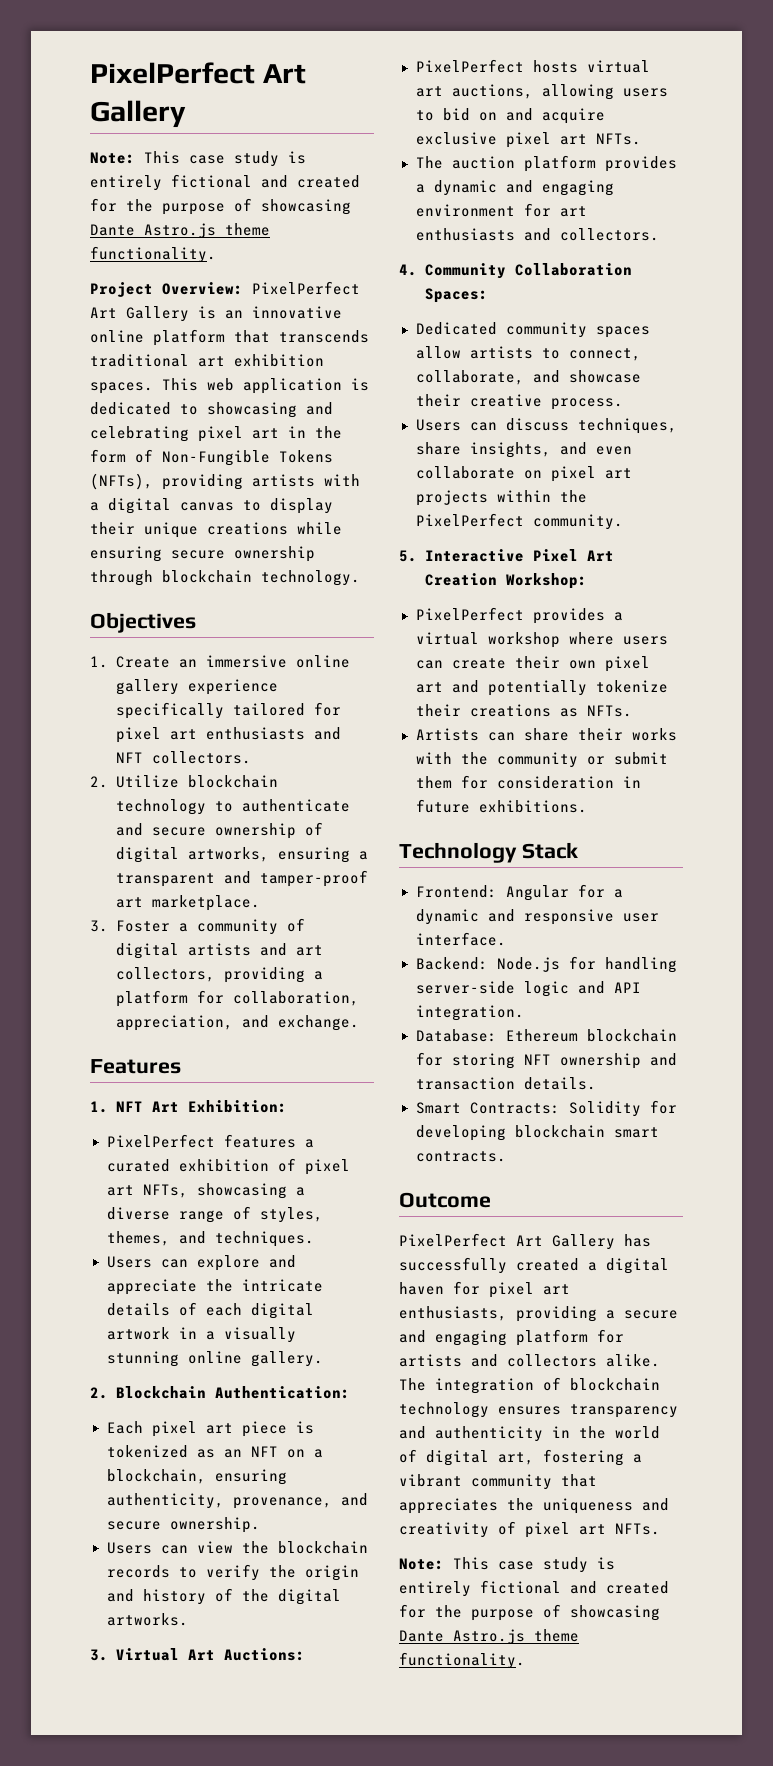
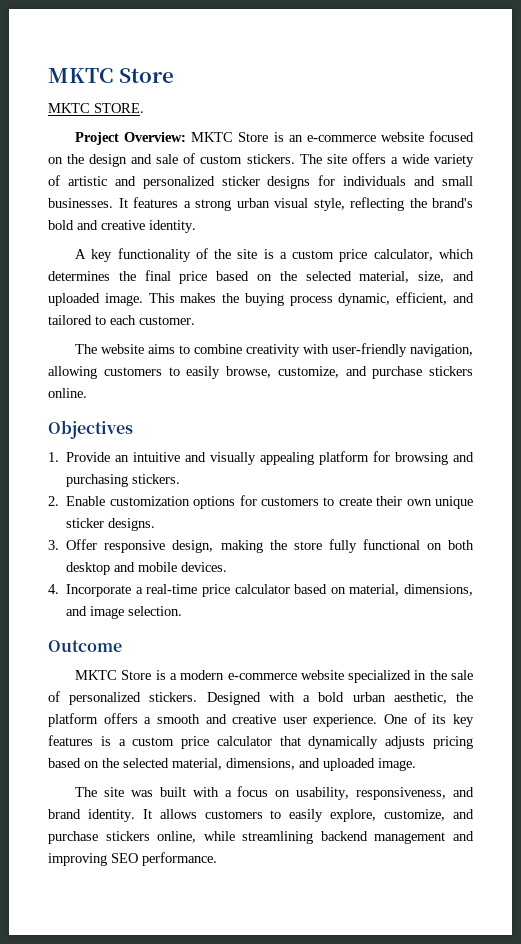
[90,62,306,84] [90,100,186,128] [90,151,306,167] [90,174,360,191] [90,198,351,215] [90,223,270,238] [90,246,216,263] [90,281,360,297] [90,306,342,322] [90,329,369,346] [90,354,324,367] [90,378,369,394] [90,402,333,418] [90,426,342,442] [90,449,333,466] [90,473,360,490] [90,498,333,514] [90,522,342,538] [90,546,315,562] [90,570,360,586] [90,612,196,633] [90,655,351,668] [116,679,279,695] [116,702,342,719] [116,727,342,743] [116,751,252,764] [90,775,279,788] [116,799,351,815] [116,822,324,839] [116,847,369,863] [116,870,369,887] [116,895,261,911] [90,918,306,935] [116,943,324,959] [116,967,324,983] [116,990,360,1007] [116,1015,360,1031] [90,1059,181,1074] [90,1100,288,1113] [106,1134,314,1148] [106,1158,350,1175] [106,1183,305,1199] [106,1206,323,1223] [106,1231,314,1247] [106,1255,296,1271] [106,1279,323,1295] [106,1302,314,1319] [106,1327,296,1343] [106,1351,323,1367] [90,1386,351,1399] [106,1421,314,1437] [106,1445,323,1458] [106,1469,287,1485] [106,1493,368,1509] [106,1517,260,1533] [106,1541,368,1554] [106,1564,359,1581] [106,1588,341,1605] [106,1613,188,1626] [90,1648,306,1661] [415,59,650,73] [415,84,668,100] [415,108,605,124] [415,132,641,148] [415,155,677,172] [415,180,614,196] [415,203,587,217] [415,228,659,241] [399,263,633,279] [425,288,489,303] [415,322,650,338] [415,346,641,361] [415,370,641,385] [415,394,623,410] [415,418,677,434] [415,442,632,458] [415,466,632,482] [415,490,587,506] [415,513,623,530] [399,549,615,562] [425,573,588,589] [415,607,623,624] [415,632,668,648] [415,656,650,672] [415,680,668,696] [415,704,632,717] [415,728,677,741] [415,752,668,768] [415,775,641,789] [415,799,587,813] [399,842,578,863] [415,884,623,901] [415,909,659,925] [415,932,506,946] [415,956,677,973] [415,981,641,997] [415,1005,524,1021] [415,1029,677,1042] [415,1052,677,1069] [415,1077,596,1090] [415,1100,677,1117] [415,1125,659,1141] [415,1151,506,1162] [399,1192,491,1208] [399,1233,651,1250] [399,1257,669,1274] [399,1281,570,1298] [399,1306,678,1322] [399,1329,624,1346] [399,1354,660,1367] [399,1377,660,1394] [399,1402,678,1418] [399,1426,660,1442] [399,1449,642,1466] [399,1474,597,1490] [399,1498,669,1514] [399,1521,660,1538] [399,1557,615,1573] [399,1580,669,1597] [399,1604,660,1621] [399,1629,579,1644] [399,1652,525,1669] PixelPerfect Art Gallery // Note: This case study is entirely fictional and created for the purpose of showcasing Dante Astro.js theme functionality. // Project Overview: PixelPerfect Art Gallery is an innovative online platform that transcends traditional art exhibition spaces. This web application is dedicated to showcasing and celebrating pixel art in the form of Non-Fungible Tokens (NFTs), providing artists with a digital canvas to display their unique creations while ensuring secure ownership through blockchain technology. // Objectives // 1. Create an immersive online gallery experience specifically tailored for pixel art enthusiasts and NFT collectors. // 2. Utilize blockchain technology to authenticate and secure ownership of digital artworks, ensuring a transparent and tamper-proof art marketplace. // 3. Foster a community of digital artists and art collectors, providing a platform for collaboration, appreciation, and exchange. // Features // 1. NFT Art Exhibition: // PixelPerfect features a curated exhibition of pixel art NFTs, showcasing a diverse range of styles, themes, and techniques. // Users can explore and appreciate the intricate details of each digital artwork in a visually stunning online gallery. // 2. Blockchain Authentication: // Each pixel art piece is tokenized as an NFT on a blockchain, ensuring authenticity, provenance, and secure ownership. // Users can view the blockchain records to verify the origin and history of the digital artworks. // 3. Virtual Art Auctions: // PixelPerfect hosts virtual art auctions, allowing users to bid on and acquire exclusive pixel art NFTs. // The auction platform provides a dynamic and engaging environment for art enthusiasts and collectors. // 4. Community Collaboration Spaces: // Dedicated community spaces allow artists to connect, collaborate, and showcase their creative process. // Users can discuss techniques, share insights, and even collaborate on pixel art projects within the PixelPerfect community. // 5. Interactive Pixel Art Creation Workshop: // PixelPerfect provides a virtual workshop where users can create their own pixel art and potentially tokenize their creations as NFTs. // Artists can share their works with the community or submit them for consideration in future exhibitions. // Technology Stack // Frontend: Angular for a dynamic and responsive user interface. // Backend: Node.js for handling server-side logic and API integration. // Database: Ethereum blockchain for storing NFT ownership and transaction details. // Smart Contracts: Solidity for developing blockchain smart contracts. // Outcome // PixelPerfect Art Gallery has successfully created a digital haven for pixel art enthusiasts, providing a secure and engaging platform for artists and collectors alike. The integration of blockchain technology ensures transparency and authenticity in the world of digital art, fostering a vibrant community that appreciates the uniqueness and creativity of pixel art NFTs. // Note: This case study is entirely fictional and created for the purpose of showcasing Dante Astro.js theme functionality. -> [48,68,174,83] [48,103,144,113] [74,131,475,145] [48,153,475,167] [48,175,474,189] [48,197,473,211] [48,220,196,233] [74,248,474,262] [48,270,475,284] [48,292,474,306] [48,315,195,325] [74,343,474,357] [48,366,473,379] [48,388,87,398] [48,420,133,439] [48,451,475,465] [66,474,181,487] [48,495,474,509] [66,518,156,531] [48,539,474,553] [66,562,228,575] [48,584,473,597] [66,606,183,619] [48,640,122,652] [74,670,473,683] [48,691,474,705] [48,713,474,727] [48,735,473,749] [48,758,416,771] [74,786,474,800] [48,809,475,822] [48,831,474,844] [48,852,217,866] MKTC Store // MKTC STORE. // Project Overview: MKTC Store is an e-commerce website focused on the design and sale of custom stickers. The site offers a wide variety of artistic and personalized sticker designs for individuals and small businesses. It features a strong urban visual style, reflecting the brand's bold and creative identity. // A key functionality of the site is a custom price calculator, which determines the final price based on the selected material, size, and uploaded image. This makes the buying process dynamic, efficient, and tailored to each customer. // The website aims to combine creativity with user-friendly navigation, allowing customers to easily browse, customize, and purchase stickers online. // Objectives // 1. Provide an intuitive and visually appealing platform for browsing and purchasing stickers. // 2. Enable customization options for customers to create their own unique sticker designs. // 3. Offer responsive design, making the store fully functional on both desktop and mobile devices. // 4. Incorporate a real-time price calculator based on material, dimensions, and image selection. // Outcome // MKTC Store is a modern e-commerce website specialized in the sale of personalized stickers. Designed with a bold urban aesthetic, the platform offers a smooth and creative user experience. One of its key features is a custom price calculator that dynamically adjusts pricing based on the selected material, dimensions, and uploaded image. // The site was built with a focus on usability, responsiveness, and brand identity. It allows customers to easily explore, customize, and purchase stickers online, while streamlining backend management and improving SEO performance.

